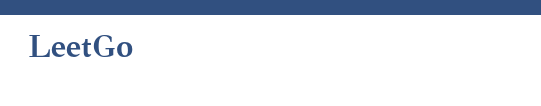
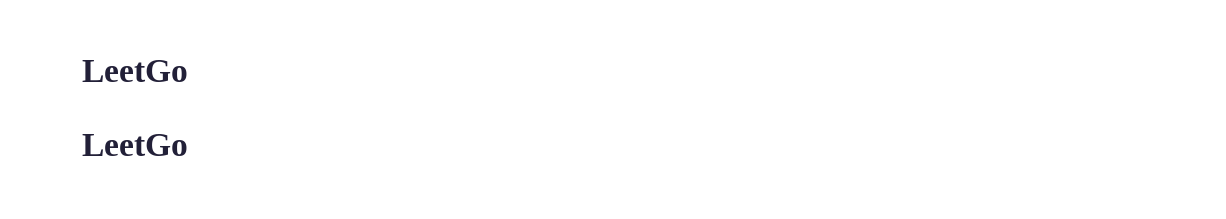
[28,34,133,58] LeetGo -> [82,60,188,82] [82,134,188,156] LeetGo // LeetGo

